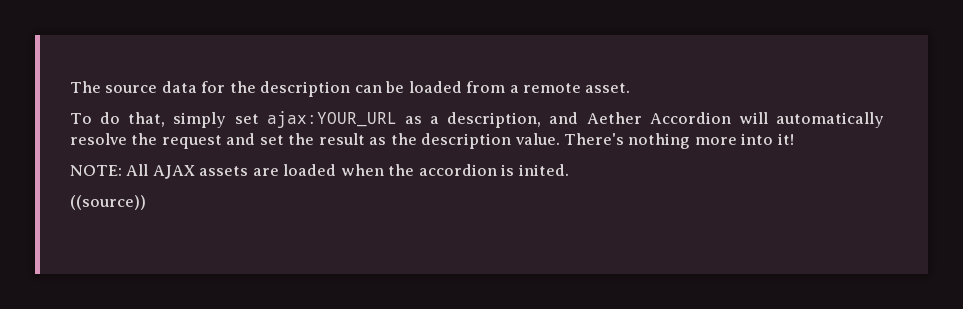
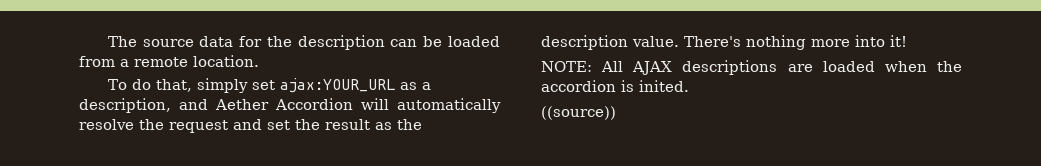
[585,83,631,93] asset. -> [193,55,259,67] location.
[199,166,249,176] assets -> [682,60,778,75] descriptions

